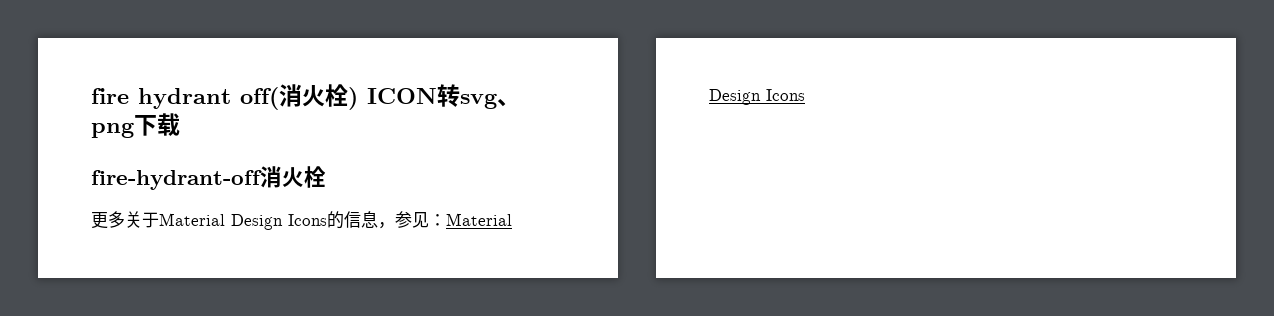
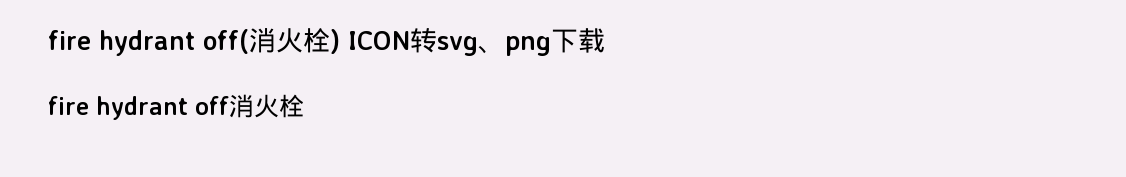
[91,166,326,190] [91,211,512,230] [709,89,805,105] fire-hydrant-off消火栓 // 更多关于Material Design Icons的信息，参见：Material Design Icons -> [48,94,304,120] fire hydrant off消火栓

